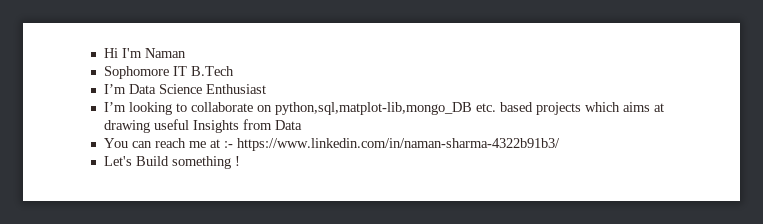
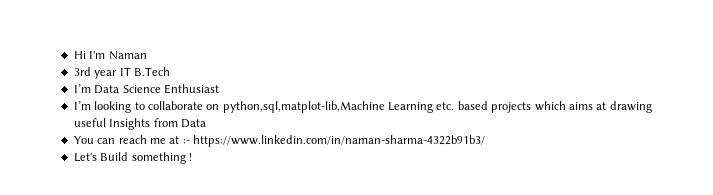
[103,66,169,79] Sophomore -> [73,67,118,79] 3rd year
[274,102,472,115] python,sql,matplot-lib,mongo_DB -> [222,101,433,113] python,sql,matplot-lib,Machine Learning

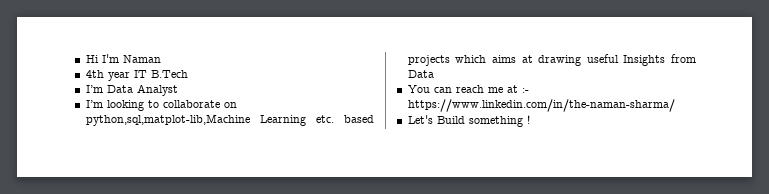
[73,67,91,76] 3rd -> [85,70,104,78] 4th
[122,84,219,94] Science Enthusiast -> [136,84,178,96] Analyst
[193,135,485,147] https://www.linkedin.com/in/naman-sharma-4322b91b3/ -> [407,99,675,112] https://www.linkedin.com/in/the-naman-sharma/

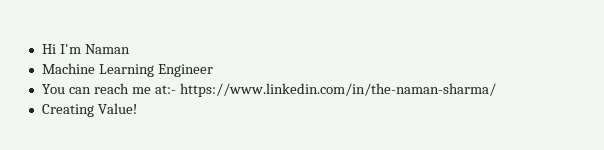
[85,70,188,81] [85,84,178,96] [85,100,237,111] [85,114,374,126] [407,54,696,66] [407,70,434,78] 4th year IT B.Tech // I’m Data Analyst // I’m looking to collaborate on python,sql,matplot-lib,Machine Learning etc. based projects which aims at drawing useful Insights from Data -> [41,63,213,77] Machine Learning Engineer
[506,85,529,93] at :- -> [154,85,176,94] at:-
[407,115,530,127] Let's Build something ! -> [41,103,137,117] Creating Value!

